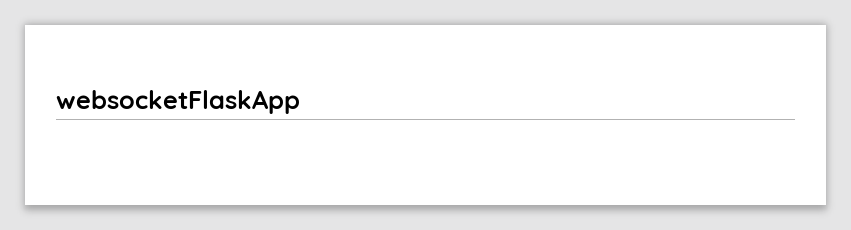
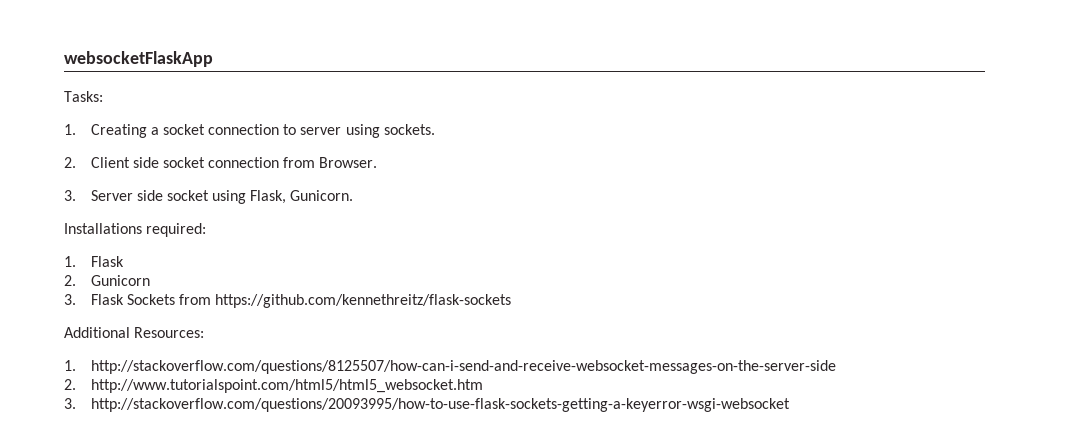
(300, 102) none -> [64,91,103,102] [64,124,435,138] [64,157,378,168] [64,190,354,204] [64,223,207,237] [64,256,124,267] [64,275,150,286] [64,294,512,308] [64,327,205,338] [64,360,836,374] [64,379,483,393] [64,398,790,412] // Tasks: // 1. Creating a socket connection to server using sockets. // 2. Client side socket connection from Browser. // 3. Server side socket using Flask, Gunicorn. // Installations required: // 1. Flask // 2. Gunicorn // 3. Flask Sockets from https://github.com/kennethreitz/flask-sockets // Additional Resources: // 1. http://stackoverflow.com/questions/8125507/how-can-i-send-and-receive-websocket-messages-on-the-server-side // 2. http://www.tutorialspoint.com/html5/html5_websocket.htm // 3. http://stackoverflow.com/questions/20093995/how-to-use-flask-sockets-getting-a-keyerror-wsgi-websocket

